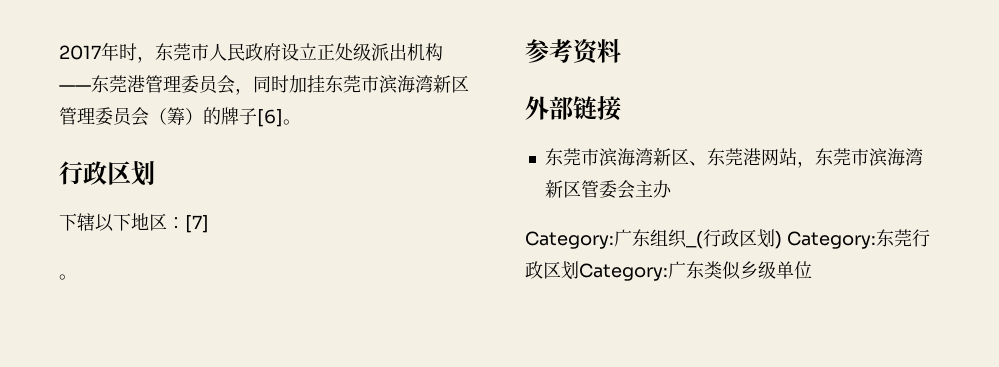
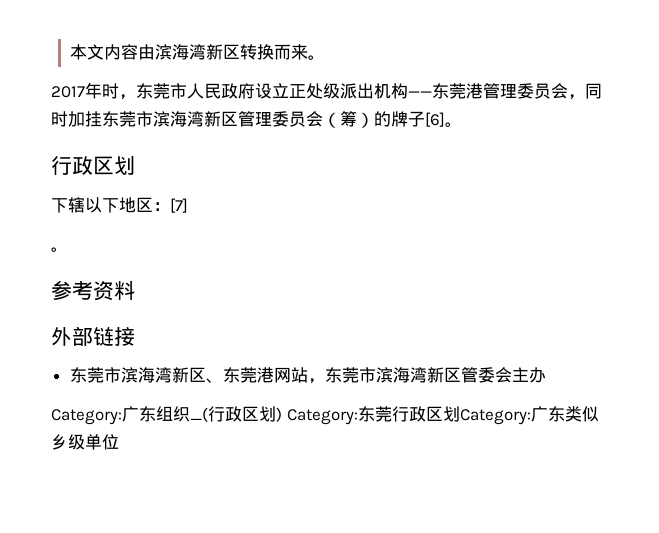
(59, 52) none -> [70,44,326,60] 本文内容由滨海湾新区转换而来。 //

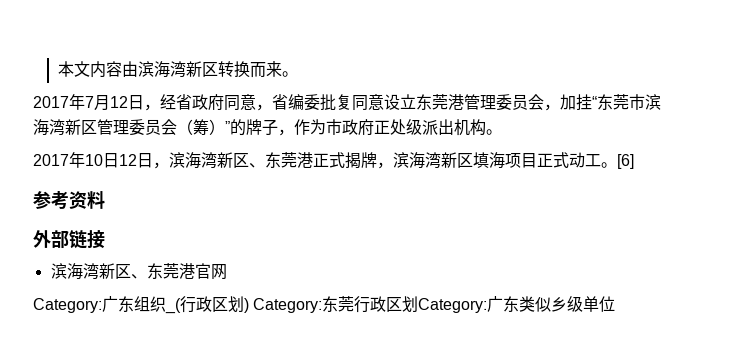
[102,83,432,100] 时，东莞市人民政府设立正处级派出机构—— -> [85,94,416,111] 7月12日，经省政府同意，省编委批复同意设立
[585,83,602,99] [51,111,102,127] 同时加挂 -> [560,94,597,110] 加挂“
[374,111,462,127] [51,156,135,175] [51,197,188,213] [51,247,68,252] 的牌子[6]。 // 行政区划 // 下辖以下地区：[7] // 。 -> [225,119,502,136] [33,152,634,169] ”的牌子，作为市政府正处级派出机构。 // 2017年10日12日，滨海湾新区、东莞港正式揭牌，滨海湾新区填海项目正式动工。[6]
[69,367,274,383] 东莞市滨海湾新区、东莞港 -> [50,263,211,279] 滨海湾新区、东莞港官
[290,367,546,384] 站，东莞市滨海湾新区管委会主办 -> (227, 272) none

